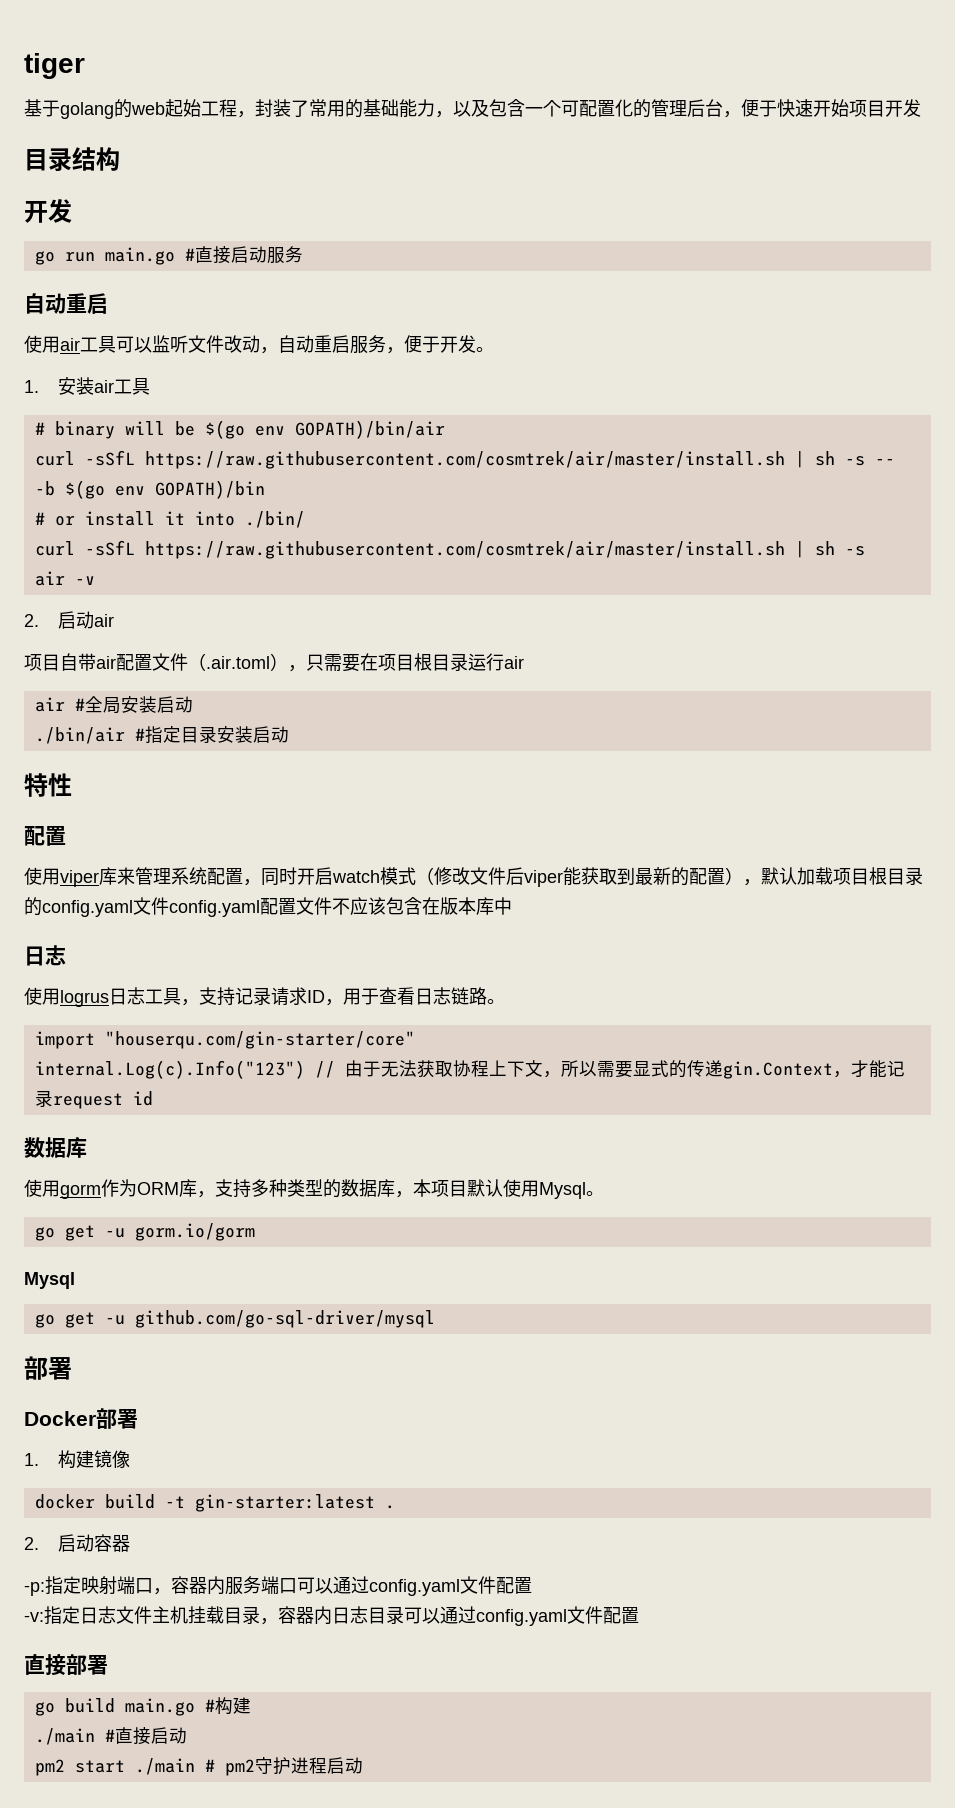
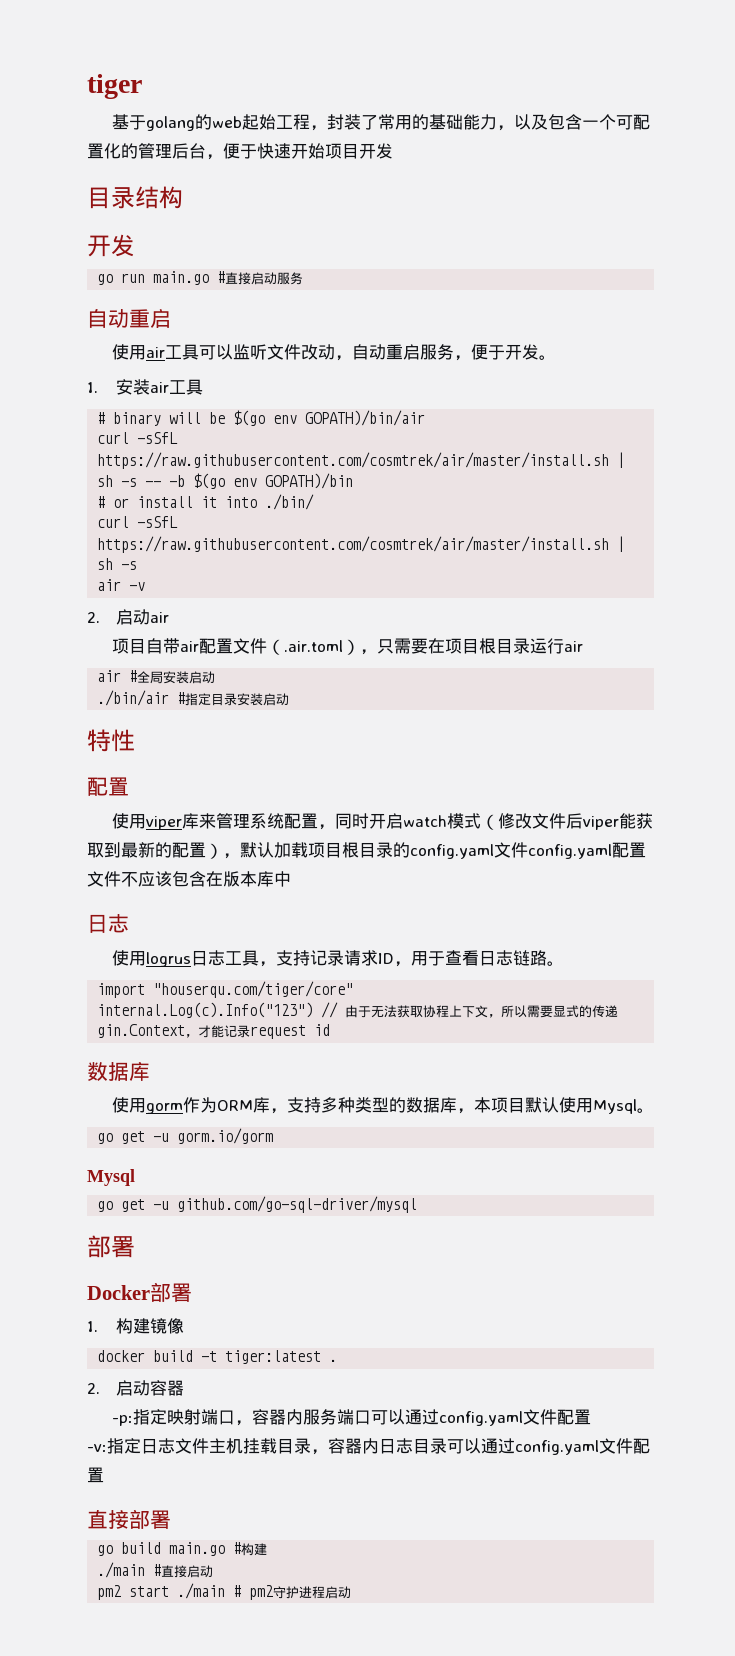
[104,1031,415,1049] "houserqu.com/gin-starter/core" -> [153,981,354,998] "houserqu.com/tiger/core"
[194,1494,375,1512] gin-starter:latest -> [225,1350,322,1364] tiger:latest

